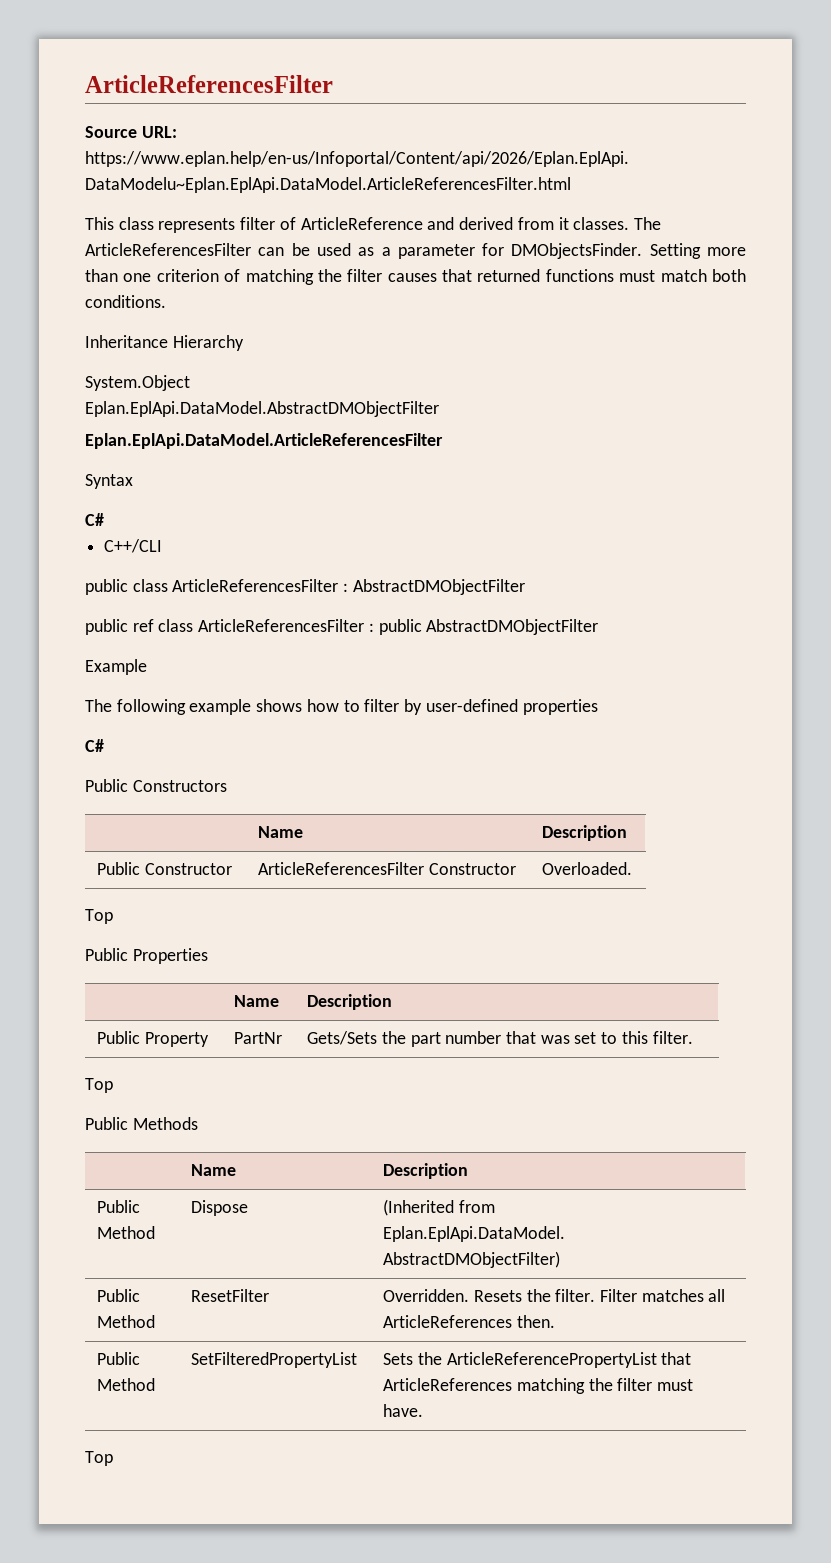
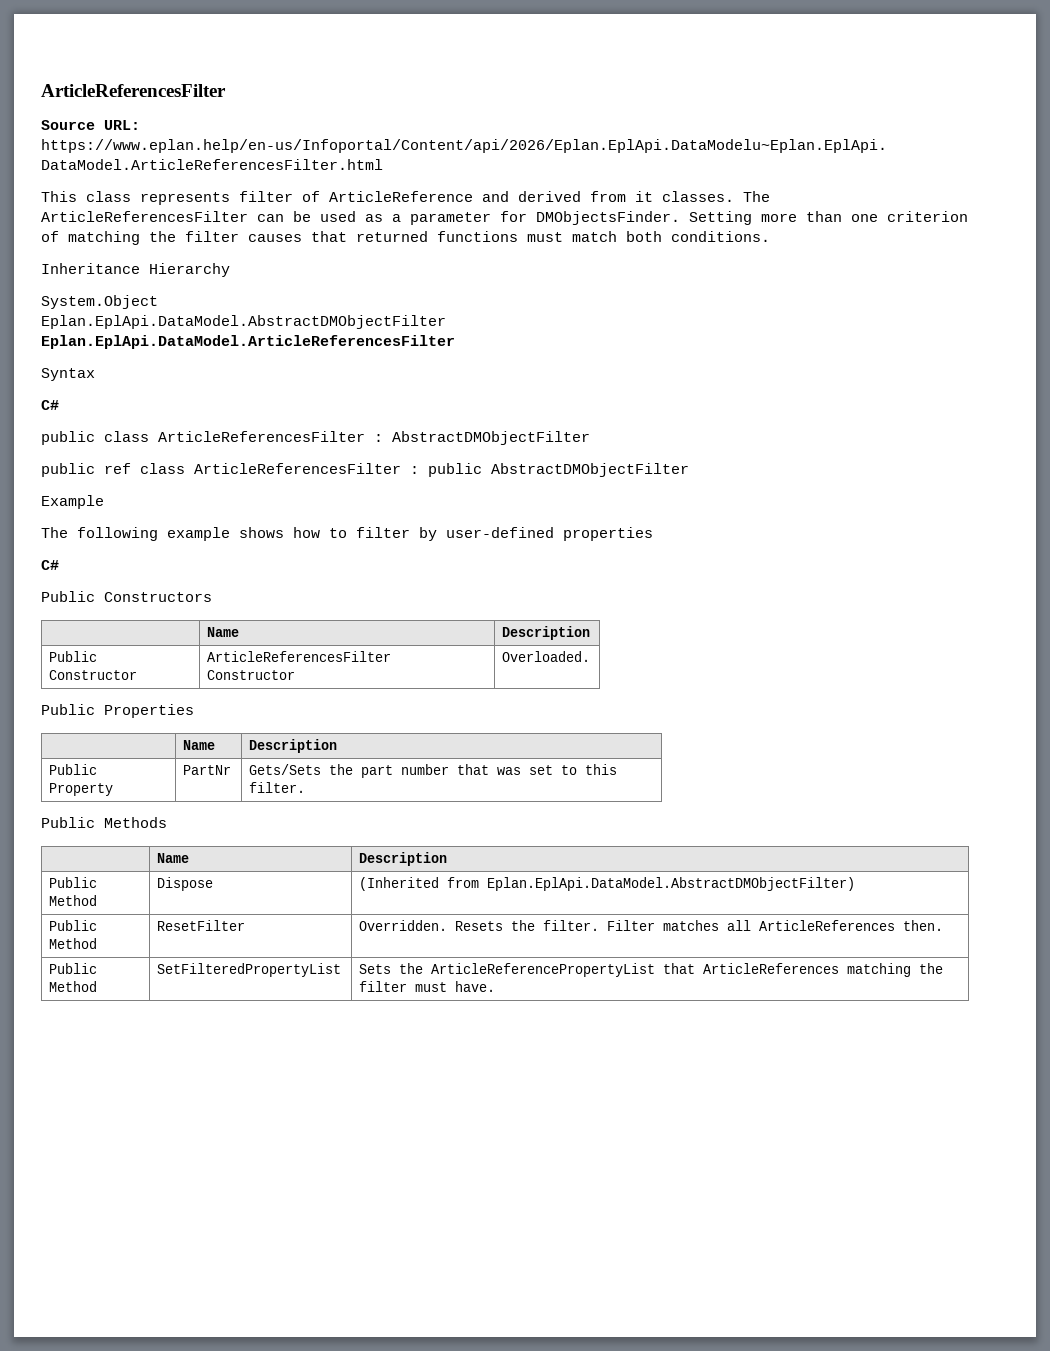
[104,539,163,553] // C++/CLI -> (59, 405) none
[85,909,113,924] // Top -> (591, 656) none
[85,1078,113,1093] // Top -> (306, 787) none
[85,1451,113,1466] // Top -> (496, 986) none

